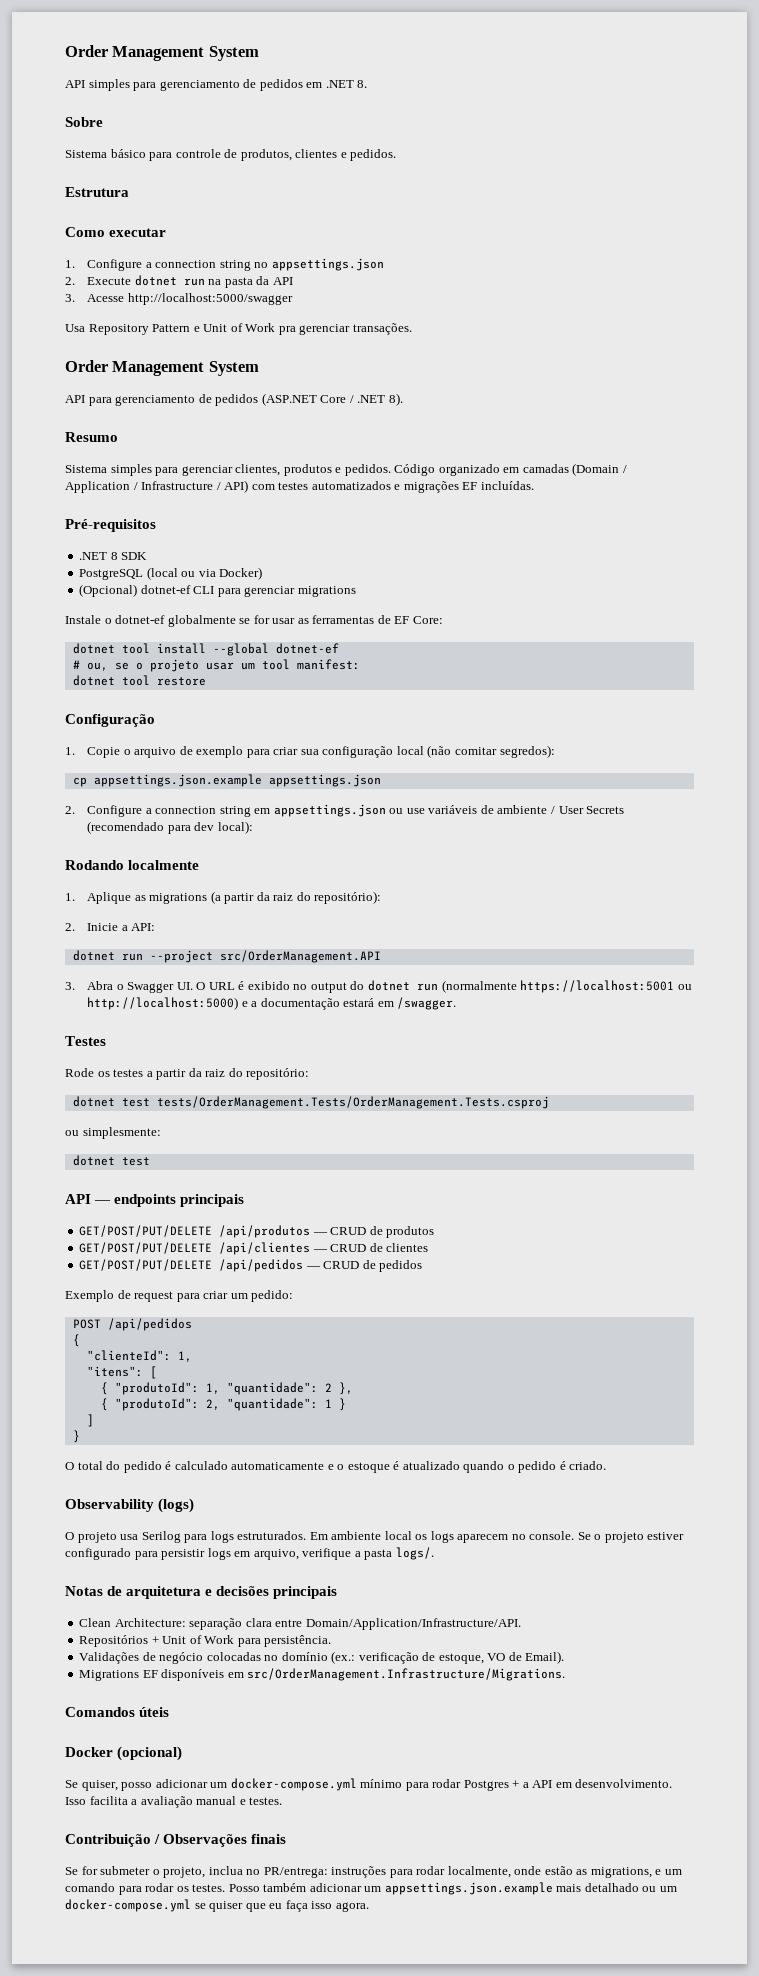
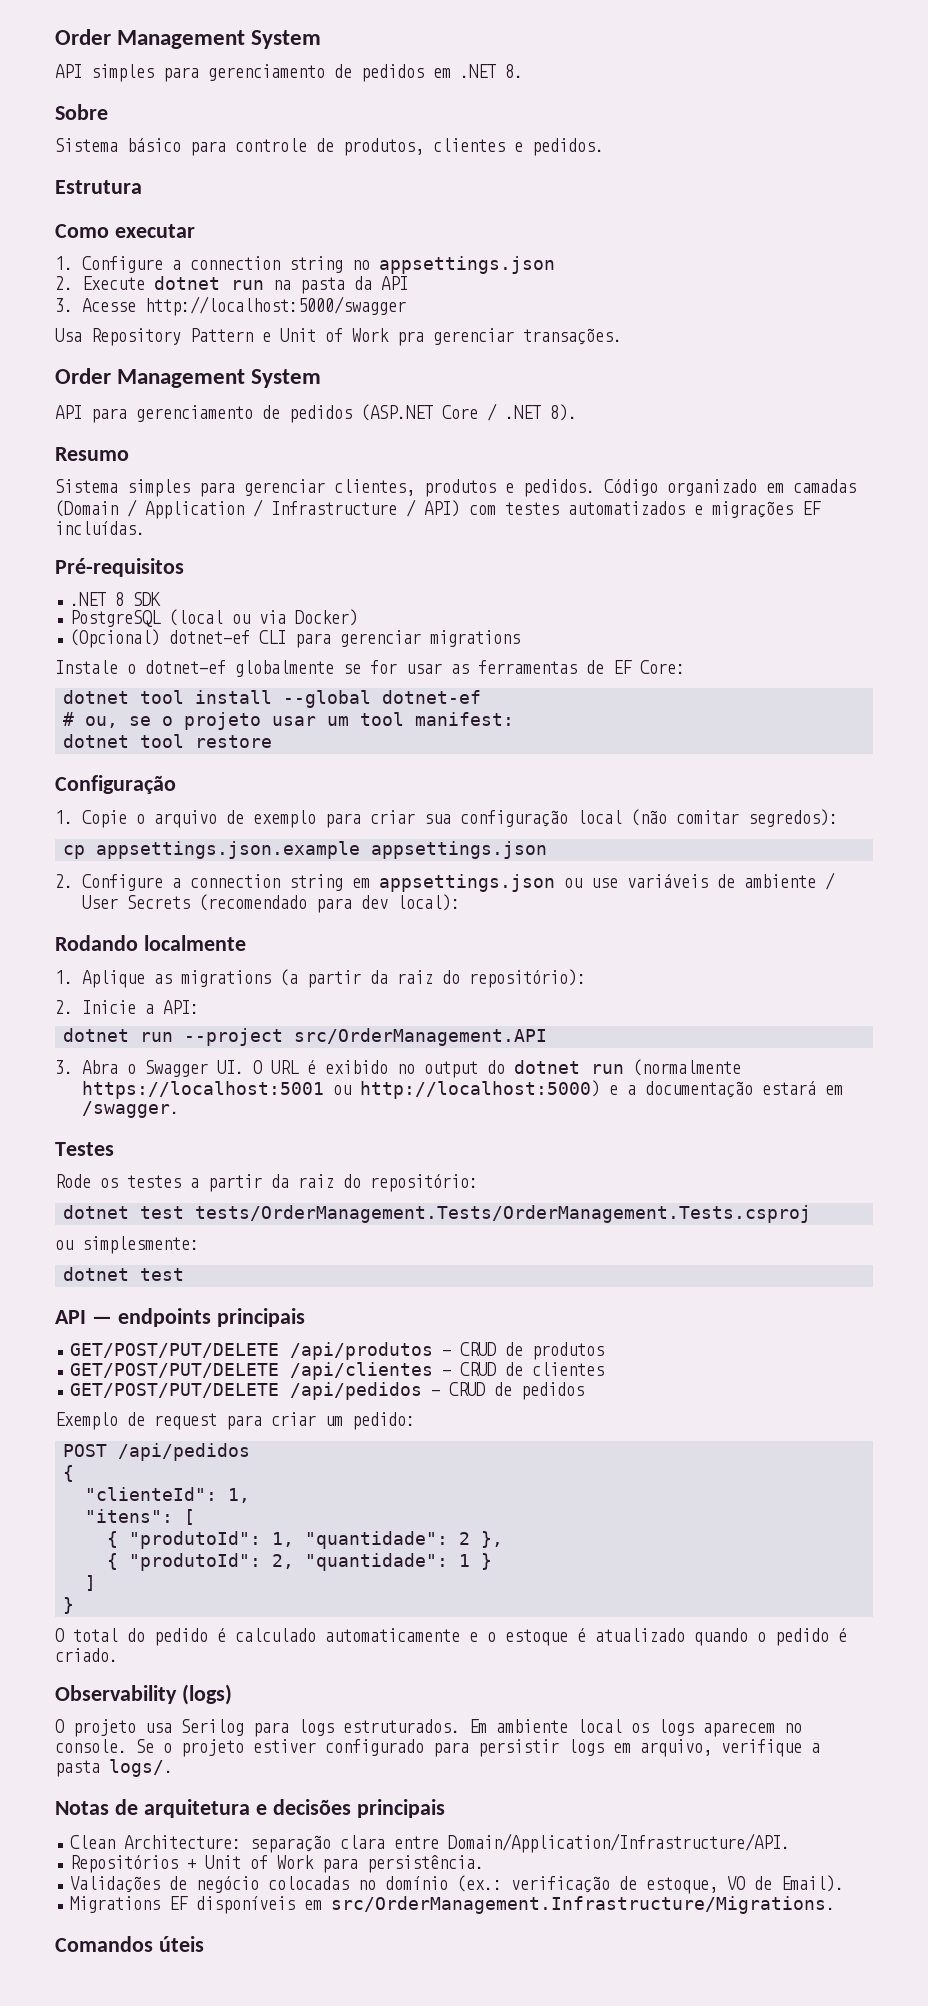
[65,1746,183,1761] [65,1778,673,1791] [65,1796,283,1808] [65,1834,287,1847] [65,1866,682,1878] [65,1882,677,1895] [65,1899,369,1912] // Docker (opcional) // Se quiser, posso adicionar um docker-compose.yml mínimo para rodar Postgres + a API em desenvolvimento. Isso facilita a avaliação manual e testes. // Contribuição / Observações finais // Se for submeter o projeto, inclua no PR/entrega: instruções para rodar localmente, onde estão as migrations, e um comando para rodar os testes. Posso também adicionar um appsettings.json.example mais detalhado ou um docker-compose.yml se quiser que eu faça isso agora. -> (204, 1944) none

